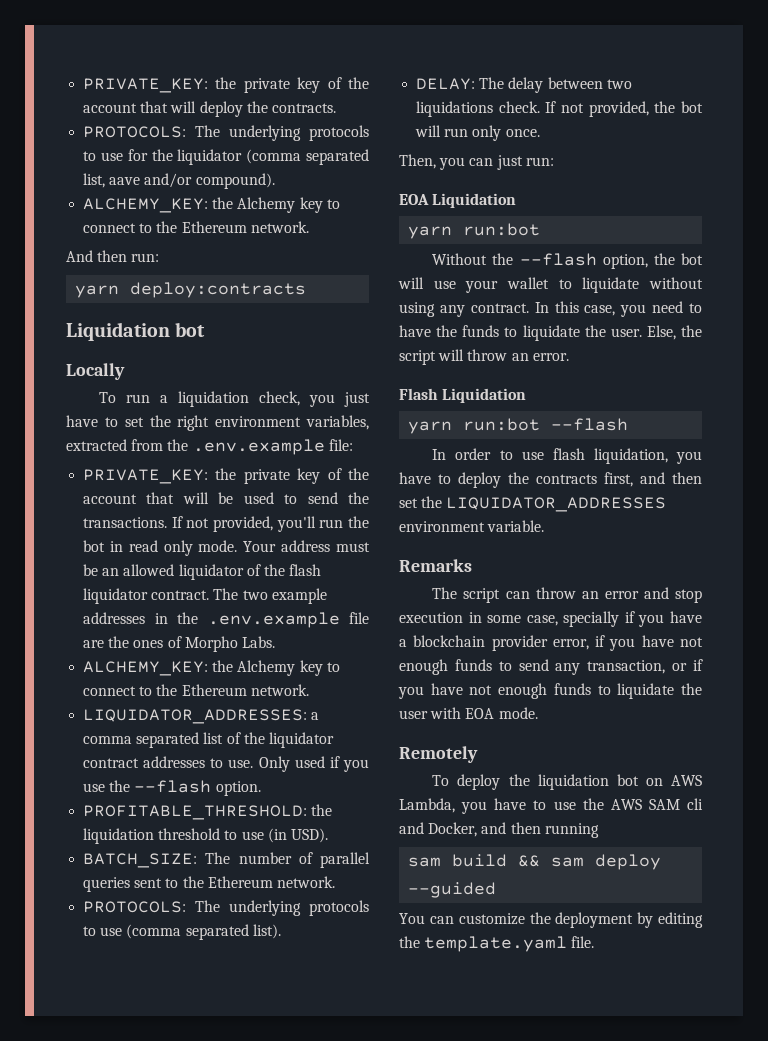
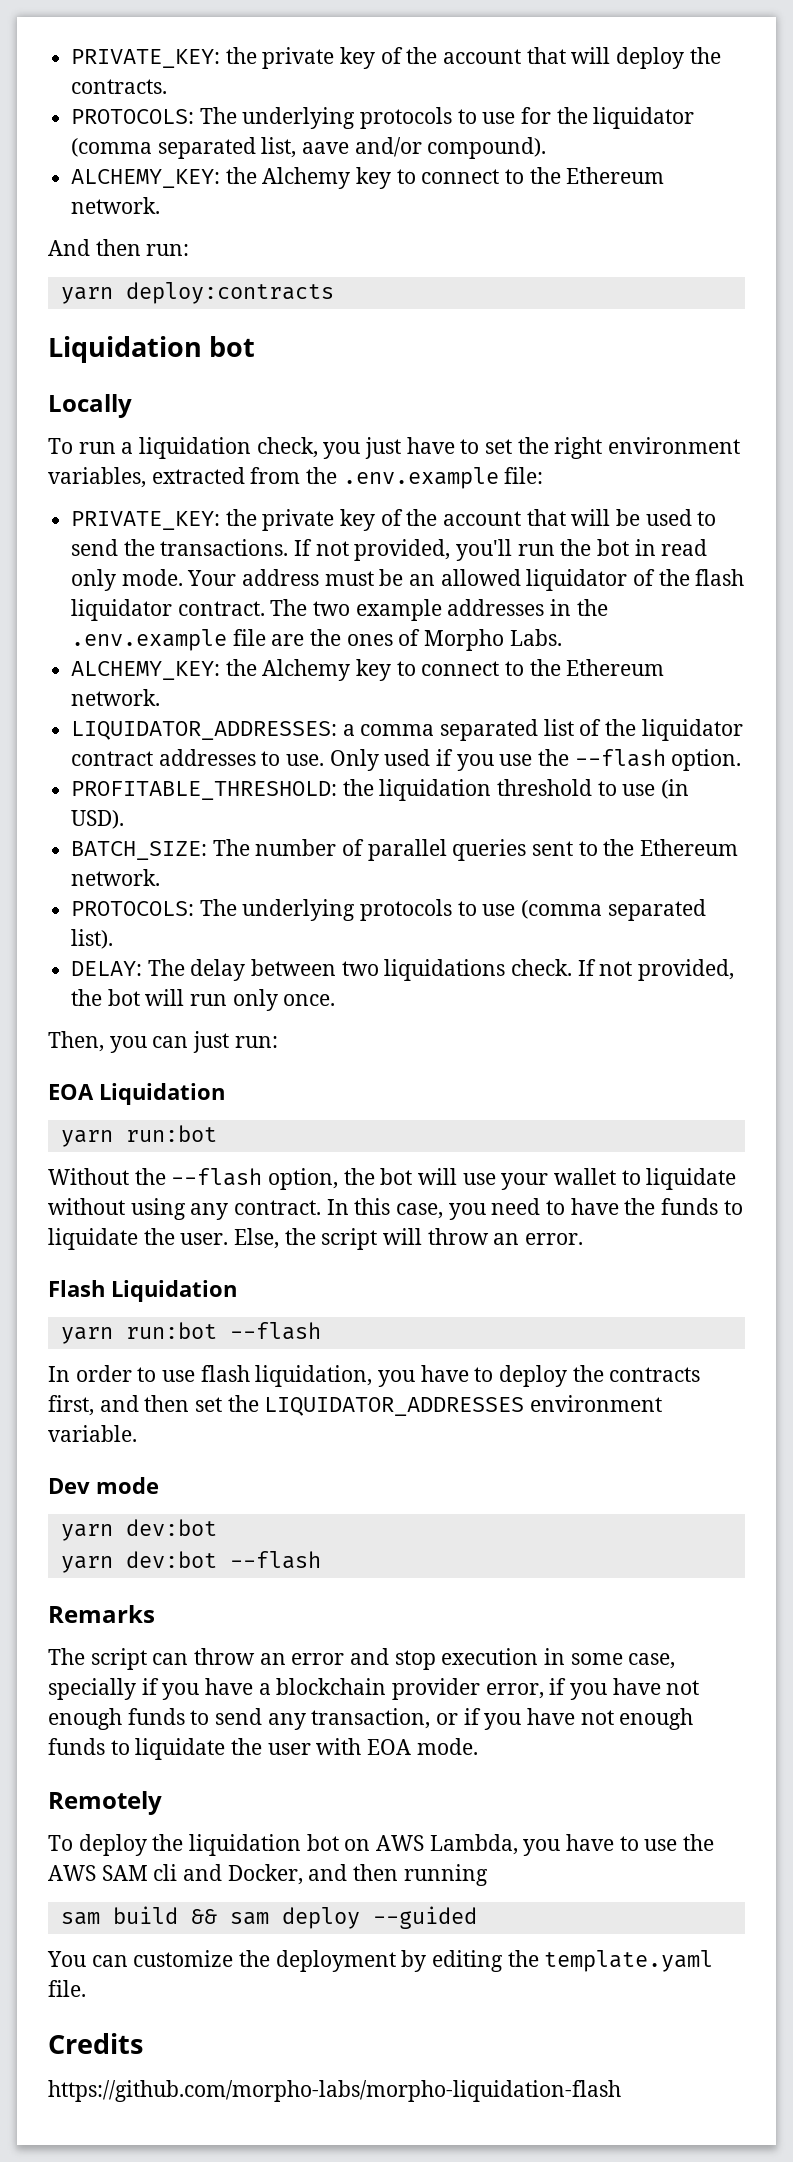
(545, 526) none -> [48,1477,159,1494] [60,1519,217,1541] [60,1551,321,1573] // Dev mode // yarn dev:bot // yarn dev:bot --flash
(595, 942) none -> [48,2033,143,2054] [48,2080,621,2102] // Credits // https://github.com/morpho-labs/morpho-liquidation-flash

